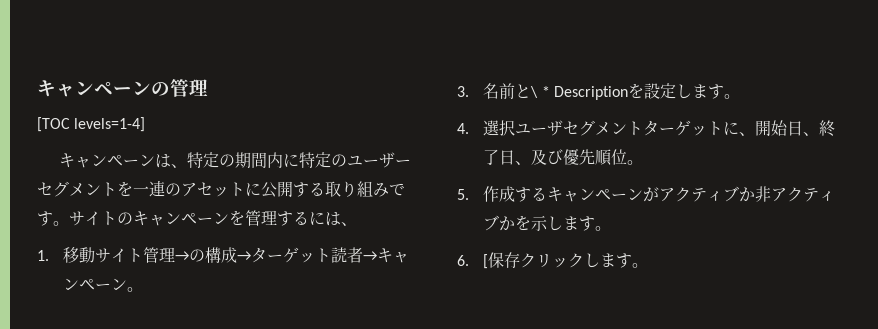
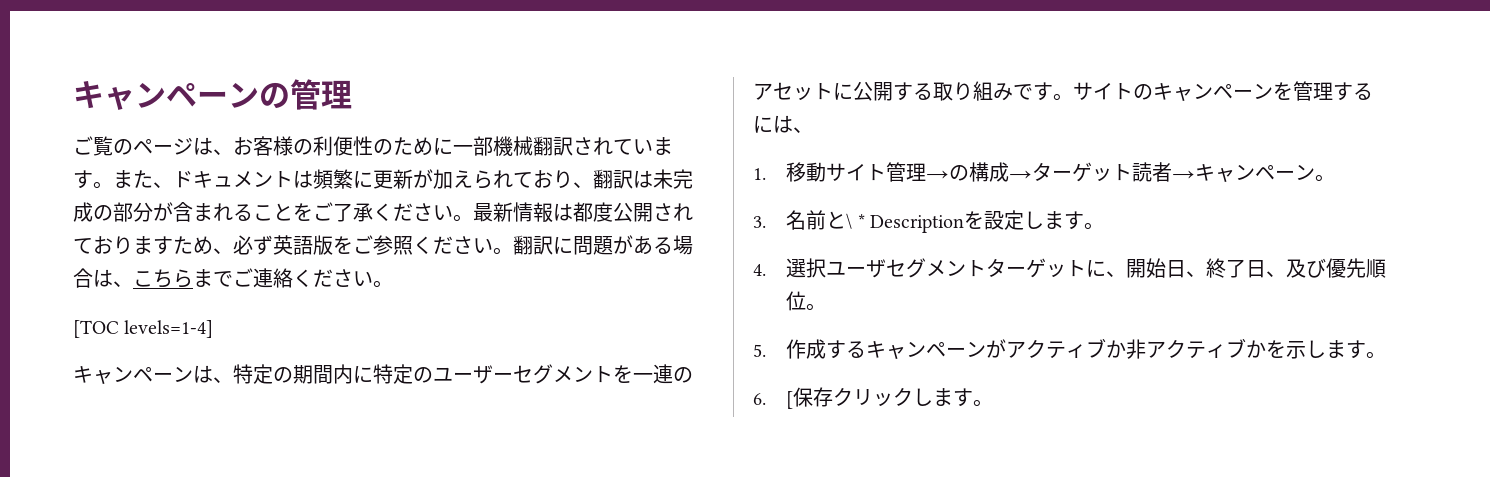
(208, 87) none -> [73,136,673,156] [73,169,693,189] [73,202,693,223] [73,235,693,255] [73,268,393,288] // ご覧のページは、お客様の利便性のために一部機械翻訳されています。また、ドキュメントは頻繁に更新が加えられており、翻訳は未完成の部分が含まれることをご了承ください。最新情報は都度公開されておりますため、必ず英語版をご参照ください。翻訳に問題がある場合は、こちらまでご連絡ください。

